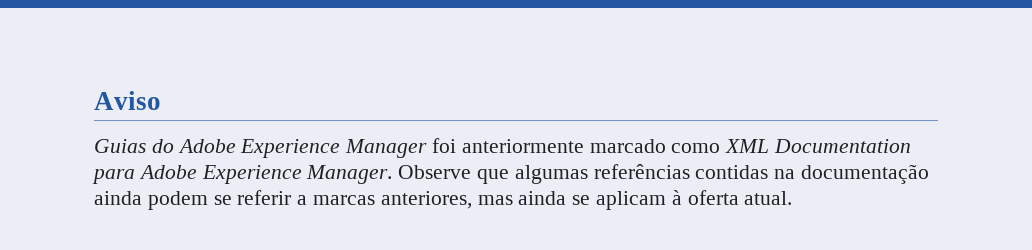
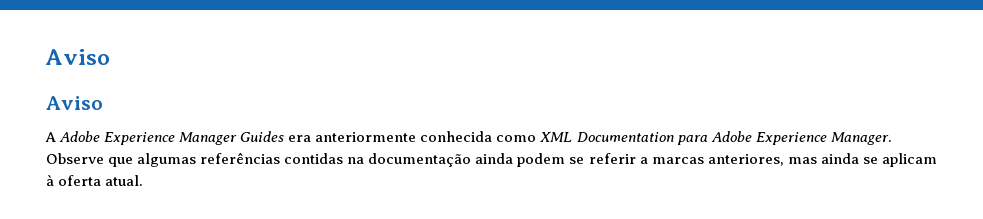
[94,91,161,110] [94,139,174,153] Aviso // Guias do -> [45,49,110,65] [46,96,103,110] [45,132,56,142] Aviso // Aviso // A
[432,138,666,153] foi anteriormente marcado -> [240,131,493,142] Guides era anteriormente conhecida

